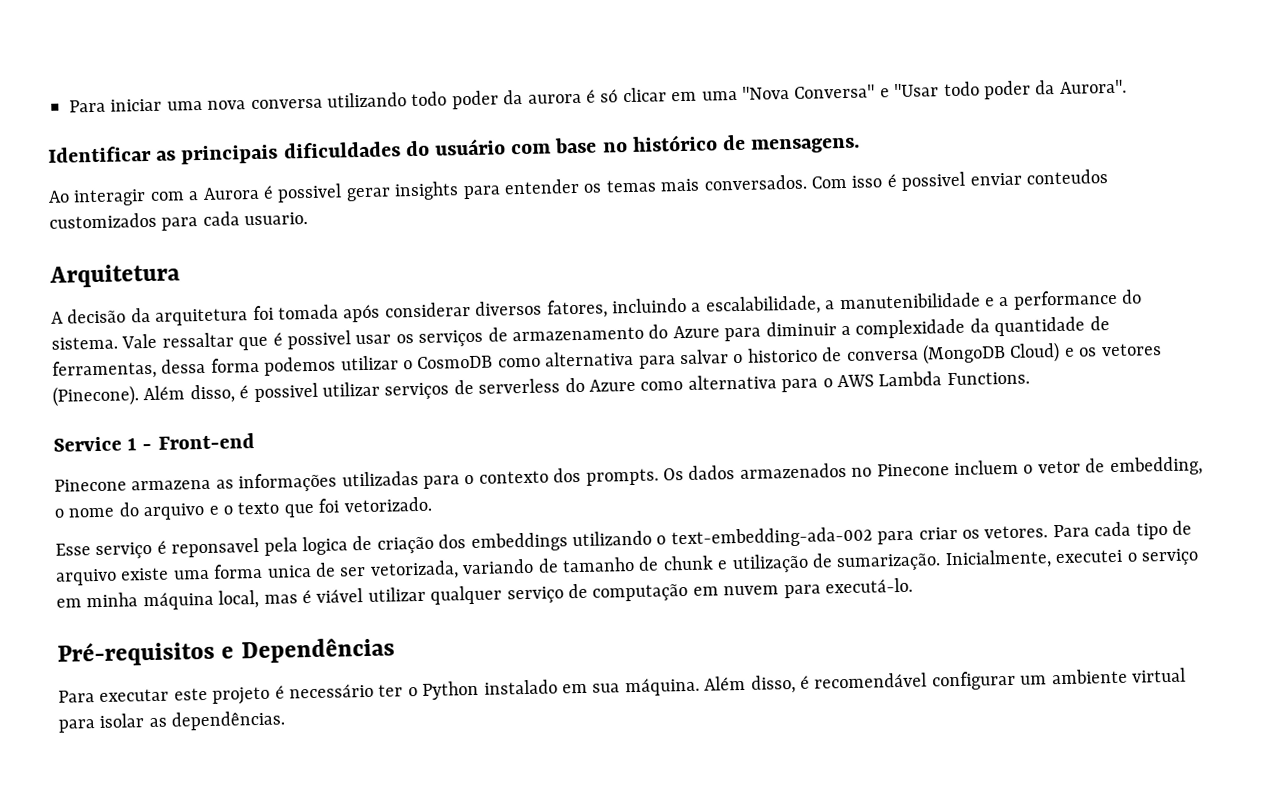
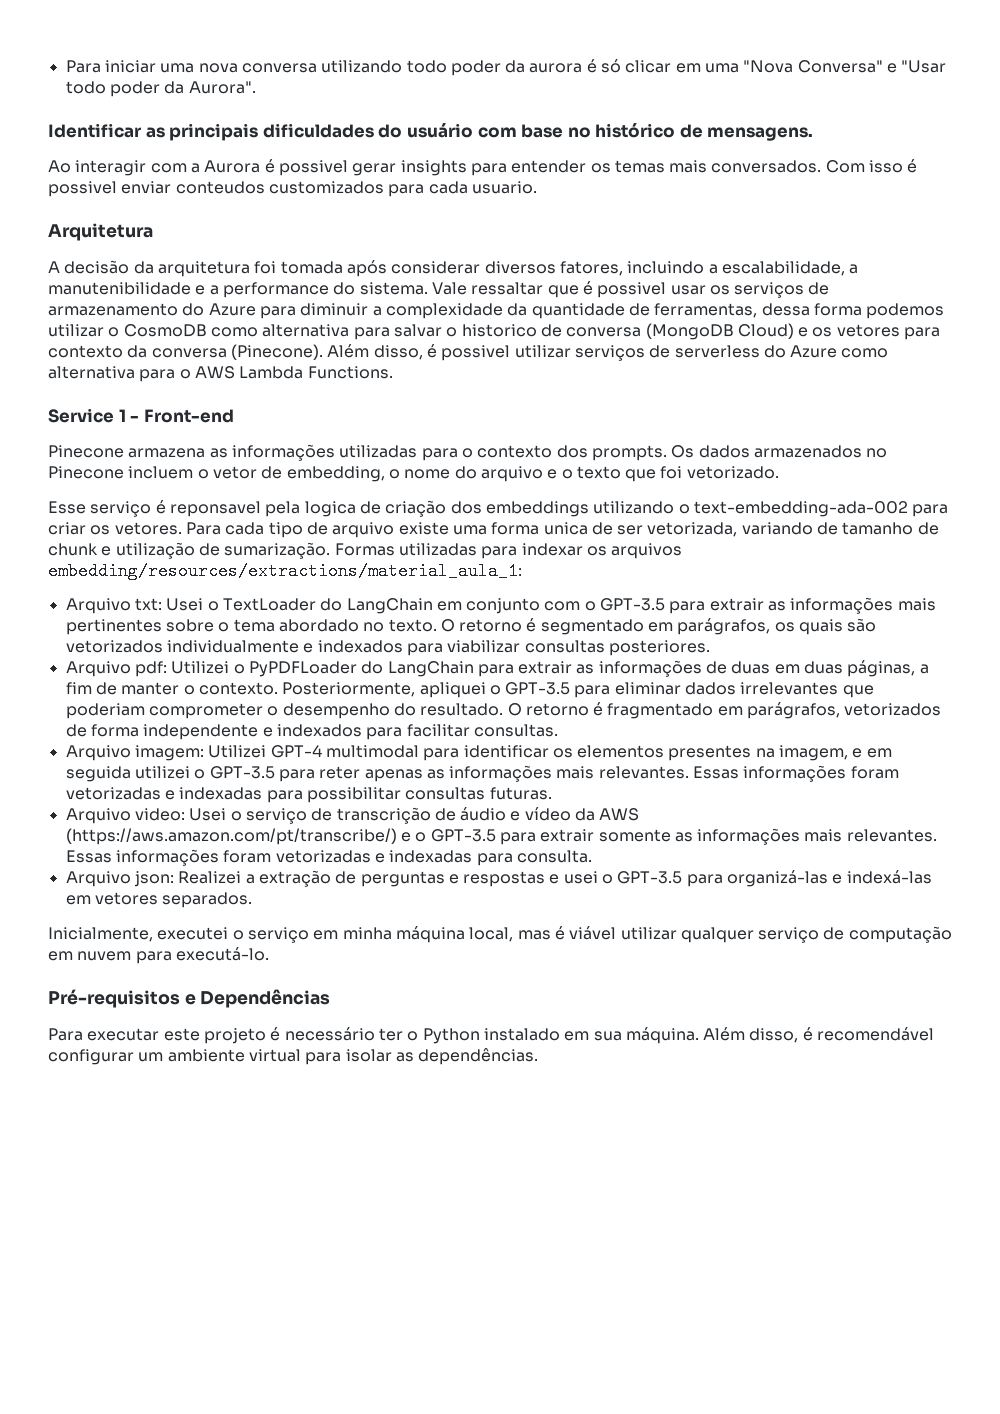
(1162, 350) none -> [904,327,941,340] [48,345,227,358] para contexto da conversa
(942, 562) none -> [334,543,683,559] [48,562,522,580] [65,597,936,614] [65,618,877,635] [65,640,710,656] [65,660,929,677] [65,682,874,698] [65,702,942,719] [65,724,558,740] [65,745,892,761] [65,765,899,782] [65,787,552,803] [65,807,640,824] [65,828,937,845] [65,849,592,866] [65,870,932,887] [65,892,253,908] Formas utilizadas para indexar os arquivos embedding/resources/extractions/material_aula_1: // Arquivo txt: Usei o TextLoader do LangChain em conjunto com o GPT-3.5 para extrair as informações mais pertinentes sobre o tema abordado no texto. O retorno é segmentado em parágrafos, os quais são vetorizados individualmente e indexados para viabilizar consultas posteriores. // Arquivo pdf: Utilizei o PyPDFLoader do LangChain para extrair as informações de duas em duas páginas, a fim de manter o contexto. Posteriormente, apliquei o GPT-3.5 para eliminar dados irrelevantes que poderiam comprometer o desempenho do resultado. O retorno é fragmentado em parágrafos, vetorizados de forma independente e indexados para facilitar consultas. // Arquivo imagem: Utilizei GPT-4 multimodal para identificar os elementos presentes na imagem, e em seguida utilizei o GPT-3.5 para reter apenas as informações mais relevantes. Essas informações foram vetorizadas e indexadas para possibilitar consultas futuras. // Arquivo video: Usei o serviço de transcrição de áudio e vídeo da AWS (https://aws.amazon.com/pt/transcribe/) e o GPT-3.5 para extrair somente as informações mais relevantes. Essas informações foram vetorizadas e indexadas para consulta. // Arquivo json: Realizei a extração de perguntas e respostas e usei o GPT-3.5 para organizá-las e indexá-las em vetores separados. //

